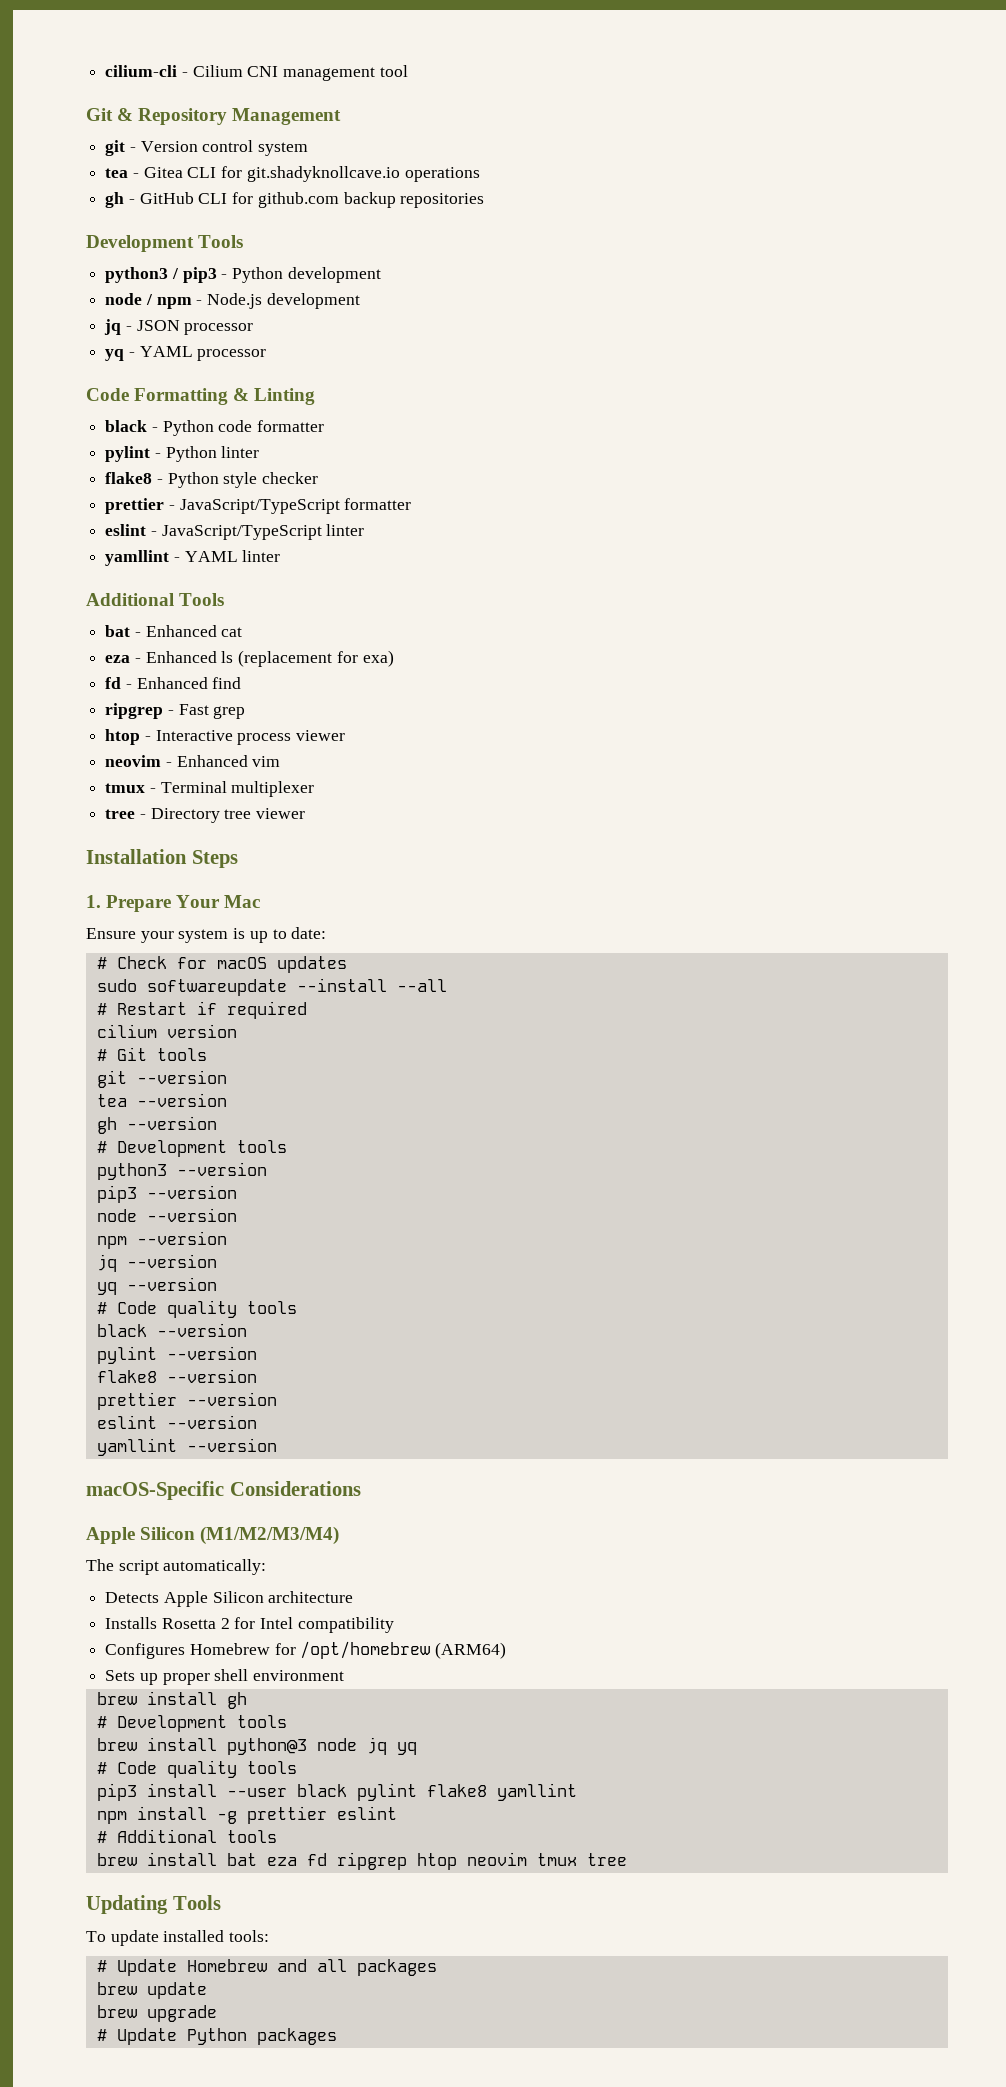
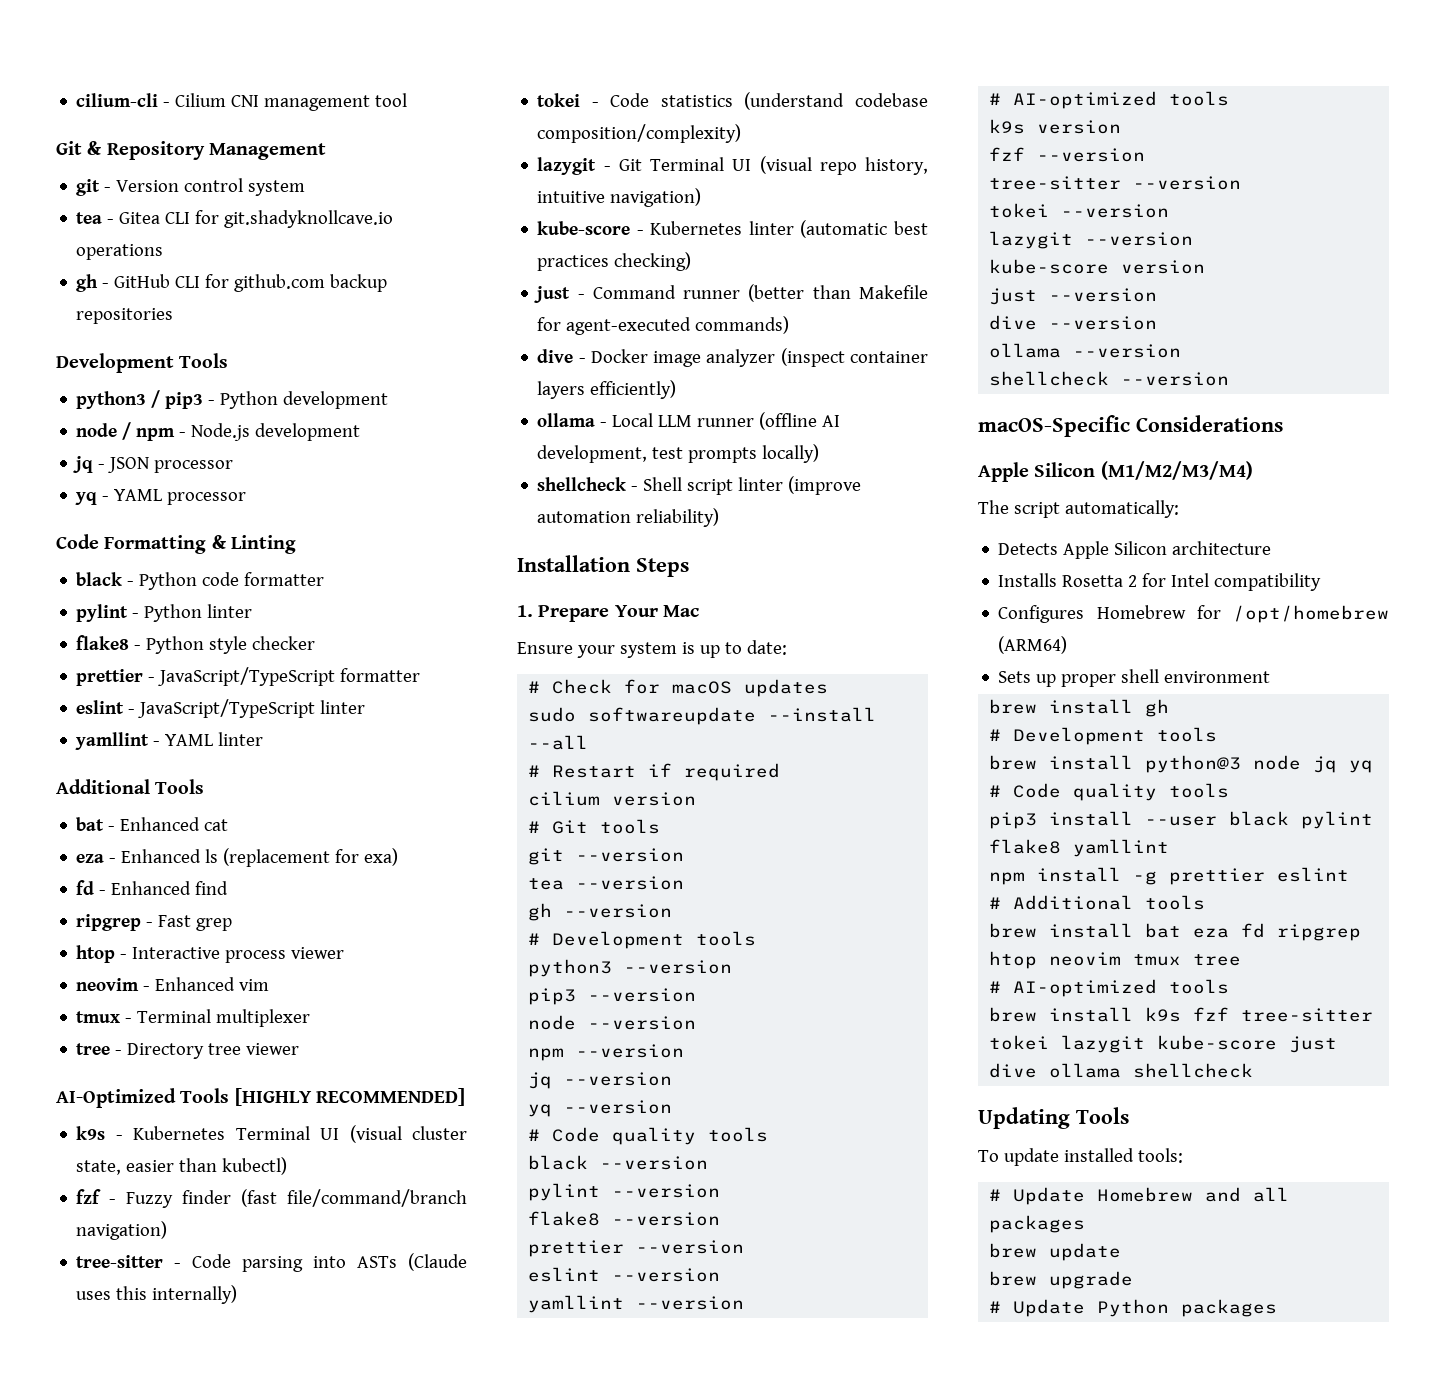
(306, 813) none -> [56,1088,466,1108] [76,1125,467,1143] [76,1157,288,1175] [76,1189,467,1208] [76,1221,168,1240] [76,1253,467,1272] [76,1285,238,1304] [537,92,928,110] [537,124,742,143] [537,156,928,175] [537,188,702,207] [537,220,928,238] [537,252,692,271] [534,284,928,303] [537,316,790,335] [537,348,928,367] [537,380,677,399] [537,412,841,430] [537,444,820,463] [537,476,862,495] [537,508,720,527] // AI-Optimized Tools [HIGHLY RECOMMENDED] // k9s - Kubernetes Terminal UI (visual cluster state, easier than kubectl) // fzf - Fuzzy finder (fast file/command/branch navigation) // tree-sitter - Code parsing into ASTs (Claude uses this internally) // tokei - Code statistics (understand codebase composition/complexity) // lazygit - Git Terminal UI (visual repo history, intuitive navigation) // kube-score - Kubernetes linter (automatic best practices checking) // just - Command runner (better than Makefile for agent-executed commands) // dive - Docker image analyzer (inspect container layers efficiently) // ollama - Local LLM runner (offline AI development, test prompts locally) // shellcheck - Shell script linter (improve automation reliability)
(277, 1445) none -> [989,91,1230,109] [989,119,1122,134] [989,147,1146,162] [989,176,1242,190] [989,203,1170,218] [989,231,1194,249] [989,259,1206,274] [989,288,1158,305] [989,315,1158,330] [989,343,1182,358] [989,371,1230,386] // # AI-optimized tools // k9s version // fzf --version // tree-sitter --version // tokei --version // lazygit --version // kube-score version // just --version // dive --version // ollama --version // shellcheck --version
(627, 1859) none -> [989,979,1230,997] [989,1007,1374,1022] [989,1035,1338,1053] [989,1063,1254,1078] // # AI-optimized tools // brew install k9s fzf tree-sitter tokei lazygit kube-score just dive ollama shellcheck

